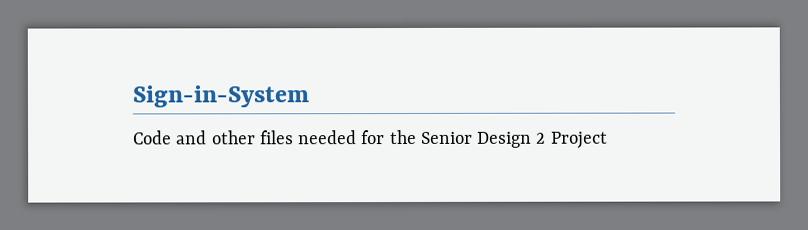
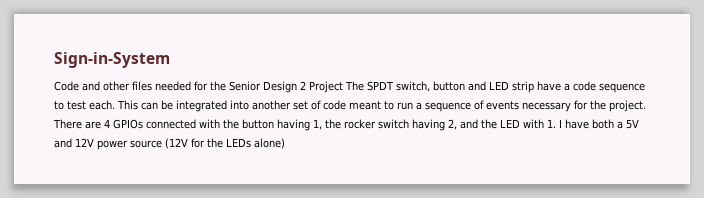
(608, 140) none -> [345,81,645,93] [54,100,646,112] [53,119,639,131] [54,138,285,150] The SPDT switch, button and LED strip have a code sequence to test each. This can be integrated into another set of code meant to run a sequence of events necessary for the project. There are 4 GPIOs connected with the button having 1, the rocker switch having 2, and the LED with 1. I have both a 5V and 12V power source (12V for the LEDs alone)

